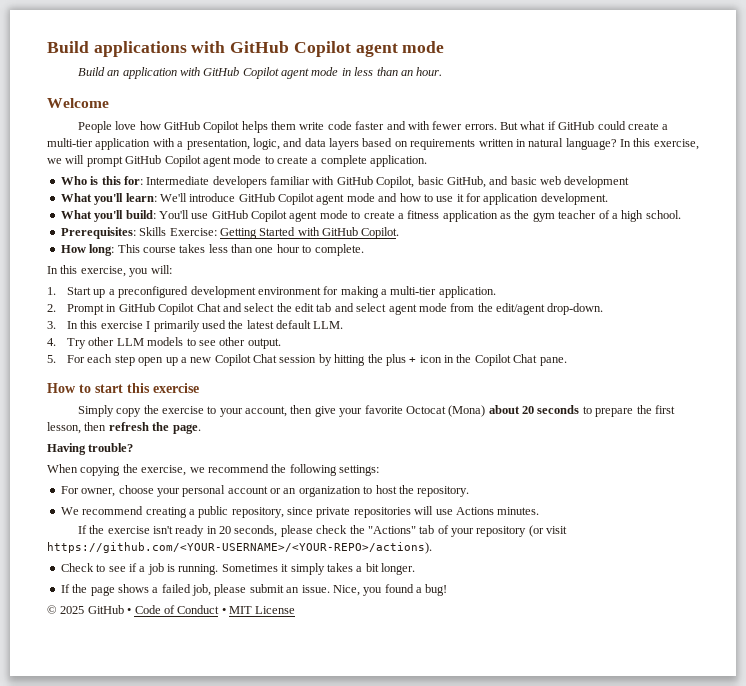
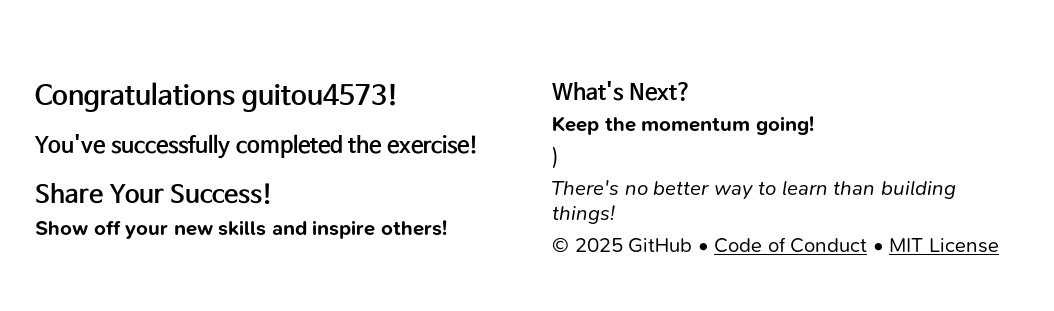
[47,41,445,57] [77,67,443,79] [47,98,109,108] [77,121,669,133] [47,138,699,150] [47,155,428,167] [60,176,630,188] [60,193,608,205] [60,210,681,222] [60,227,400,239] [60,244,364,256] [47,265,172,277] [47,286,496,298] [47,303,604,315] [47,320,344,332] [47,337,281,349] [47,354,567,366] [47,383,199,393] [77,405,675,417] [47,422,201,434] [47,443,134,455] [47,464,379,476] [60,485,470,497] [60,506,540,518] [77,525,568,537] [47,542,432,554] [60,563,415,575] [60,584,448,596] Build applications with GitHub Copilot agent mode // Build an application with GitHub Copilot agent mode in less than an hour. // Welcome // People love how GitHub Copilot helps them write code faster and with fewer errors. But what if GitHub could create a multi-tier application with a presentation, logic, and data layers based on requirements written in natural language? In this exercise, we will prompt GitHub Copilot agent mode to create a complete application. // Who is this for: Intermediate developers familiar with GitHub Copilot, basic GitHub, and basic web development // What you'll learn: We'll introduce GitHub Copilot agent mode and how to use it for application development. // What you'll build: You'll use GitHub Copilot agent mode to create a fitness application as the gym teacher of a high school. // Prerequisites: Skills Exercise: Getting Started with GitHub Copilot. // How long: This course takes less than one hour to complete. // In this exercise, you will: // 1. Start up a preconfigured development environment for making a multi-tier application. // 2. Prompt in GitHub Copilot Chat and select the edit tab and select agent mode from the edit/agent drop-down. // 3. In this exercise I primarily used the latest default LLM. // 4. Try other LLM models to see other output. // 5. For each step open up a new Copilot Chat session by hitting the plus + icon in the Copilot Chat pane. // How to start this exercise // Simply copy the exercise to your account, then give your favorite Octocat (Mona) about 20 seconds to prepare the first lesson, then refresh the page. // Having trouble? // When copying the exercise, we recommend the following settings: // For owner, choose your personal account or an organization to host the repository. // We recommend creating a public repository, since private repositories will use Actions minutes. // If the exercise isn't ready in 20 seconds, please check the "Actions" tab of your repository (or visit https://github.com/<YOUR-USERNAME>/<YOUR-REPO>/actions). // Check to see if a job is running. Sometimes it simply takes a bit longer. // If the page shows a failed job, please submit an issue. Nice, you found a bug! -> [35,82,400,112] [34,134,480,159] [35,183,274,205] [35,220,447,239] [552,81,692,101] [552,116,814,135] [552,146,559,169] [552,180,956,200] [552,205,615,224] Congratulations guitou4573! // You've successfully completed the exercise! // Share Your Success! // Show off your new skills and inspire others! // What's Next? // Keep the momentum going! // ) // There's no better way to learn than building things!

